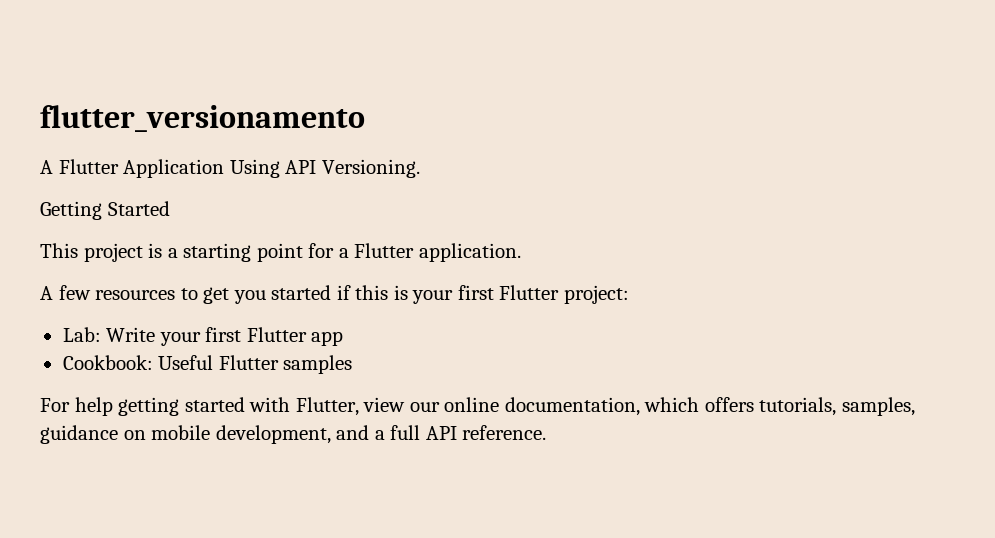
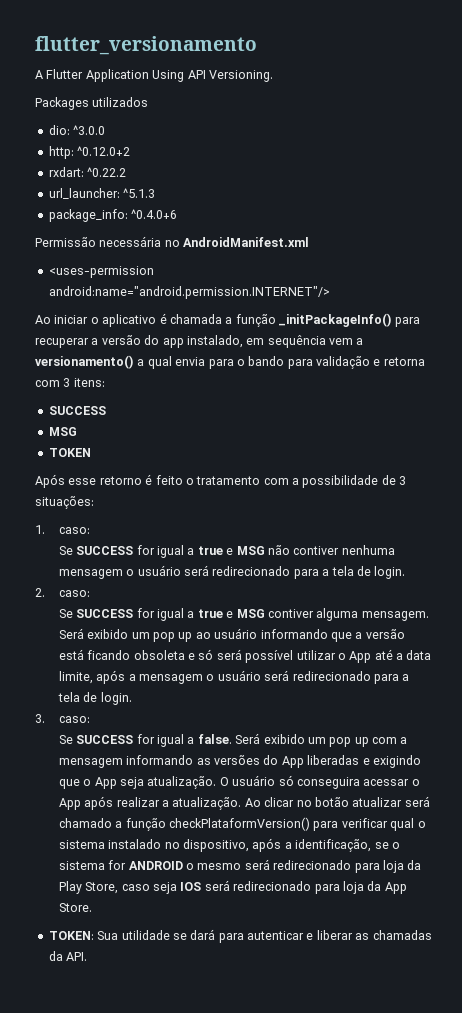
[40,201,170,220] [40,243,521,262] [40,285,629,304] [62,327,344,346] [62,355,353,374] [40,397,915,416] [40,425,547,444] Getting Started // This project is a starting point for a Flutter application. // A few resources to get you started if this is your first Flutter project: // Lab: Write your first Flutter app // Cookbook: Useful Flutter samples // For help getting started with Flutter, view our online documentation, which offers tutorials, samples, guidance on mobile development, and a full API reference. -> [35,97,149,110] [48,125,106,135] [48,146,131,159] [48,167,127,177] [48,188,156,199] [48,209,178,222] [35,236,310,247] [48,266,154,278] [48,286,330,299] [35,313,421,327] [35,335,364,348] [35,355,425,369] [35,378,105,387] [48,406,106,415] [48,427,77,436] [48,448,91,457] [35,474,407,488] [35,496,94,509] [35,525,90,534] [58,545,395,558] [58,565,406,579] [35,588,90,597] [58,608,429,621] [58,628,405,642] [58,649,432,663] [58,670,410,684] [57,692,132,705] [35,714,90,723] [58,733,408,747] [58,755,421,768] [58,775,420,789] [58,796,430,810] [58,817,426,831] [58,838,400,852] [58,859,422,873] [58,880,407,894] [58,903,92,912] [48,929,432,943] [48,951,88,961] Packages utilizados // dio: ^3.0.0 // http: ^0.12.0+2 // rxdart: ^0.22.2 // url_launcher: ^5.1.3 // package_info: ^0.4.0+6 // Permissão necessária no AndroidManifest.xml // <uses-permission android:name="android.permission.INTERNET"/> // Ao iniciar o aplicativo é chamada a função _initPackageInfo() para recuperar a versão do app instalado, em sequência vem a versionamento() a qual envia para o bando para validação e retorna com 3 itens: // SUCCESS // MSG // TOKEN // Após esse retorno é feito o tratamento com a possibilidade de 3 situações: // 1. caso: // Se SUCCESS for igual a true e MSG não contiver nenhuma mensagem o usuário será redirecionado para a tela de login. // 2. caso: // Se SUCCESS for igual a true e MSG contiver alguma mensagem. Será exibido um pop up ao usuário informando que a versão está ficando obsoleta e só será possível utilizar o App até a data limite, após a mensagem o usuário será redirecionado para a tela de login. // 3. caso: // Se SUCCESS for igual a false. Será exibido um pop up com a mensagem informando as versões do App liberadas e exigindo que o App seja atualização. O usuário só conseguira acessar o App após realizar a atualização. Ao clicar no botão atualizar será chamado a função checkPlataformVersion() para verificar qual o sistema instalado no dispositivo, após a identificação, se o sistema for ANDROID o mesmo será redirecionado para loja da Play Store, caso seja IOS será redirecionado para loja da App Store. // TOKEN: Sua utilidade se dará para autenticar e liberar as chamadas da API.

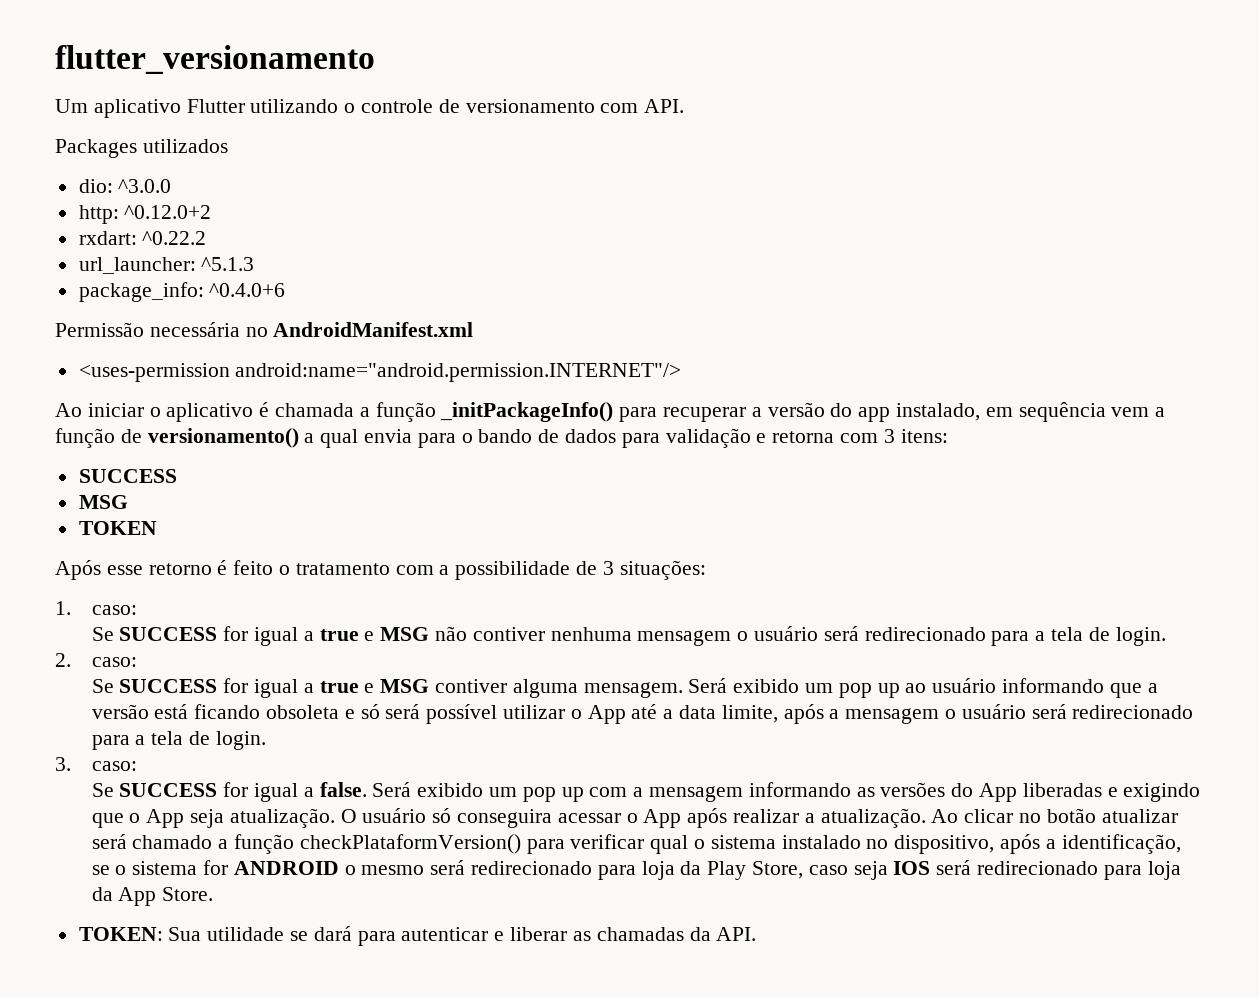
[35,69,273,82] A Flutter Application Using API Versioning. -> [55,99,685,118] Um aplicativo Flutter utilizando o controle de versionamento com API.
(364, 341) none -> [55,428,142,448] função de
(285, 361) none -> [538,429,617,443] de dados

